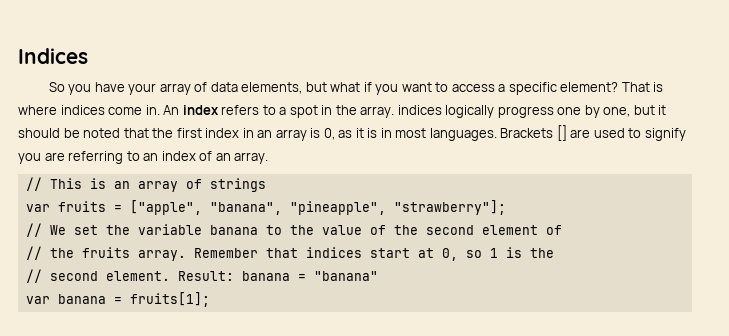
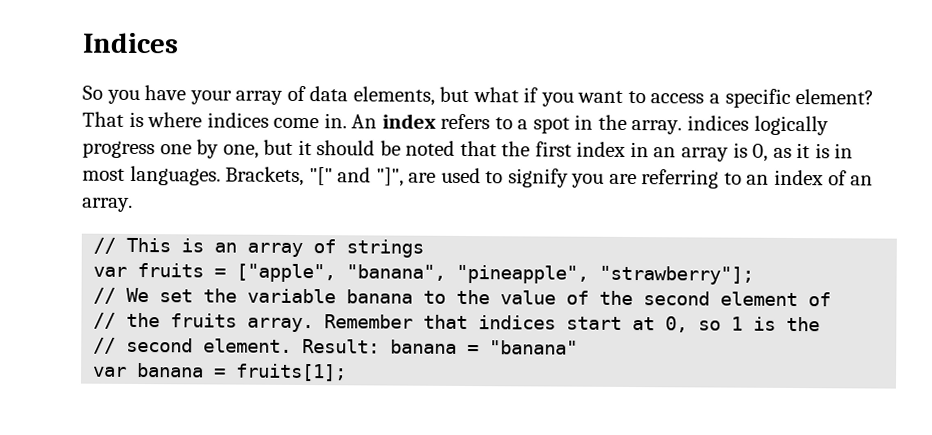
[500,125,567,141] Brackets [] -> [225,166,404,187] Brackets, "[" and "]",

